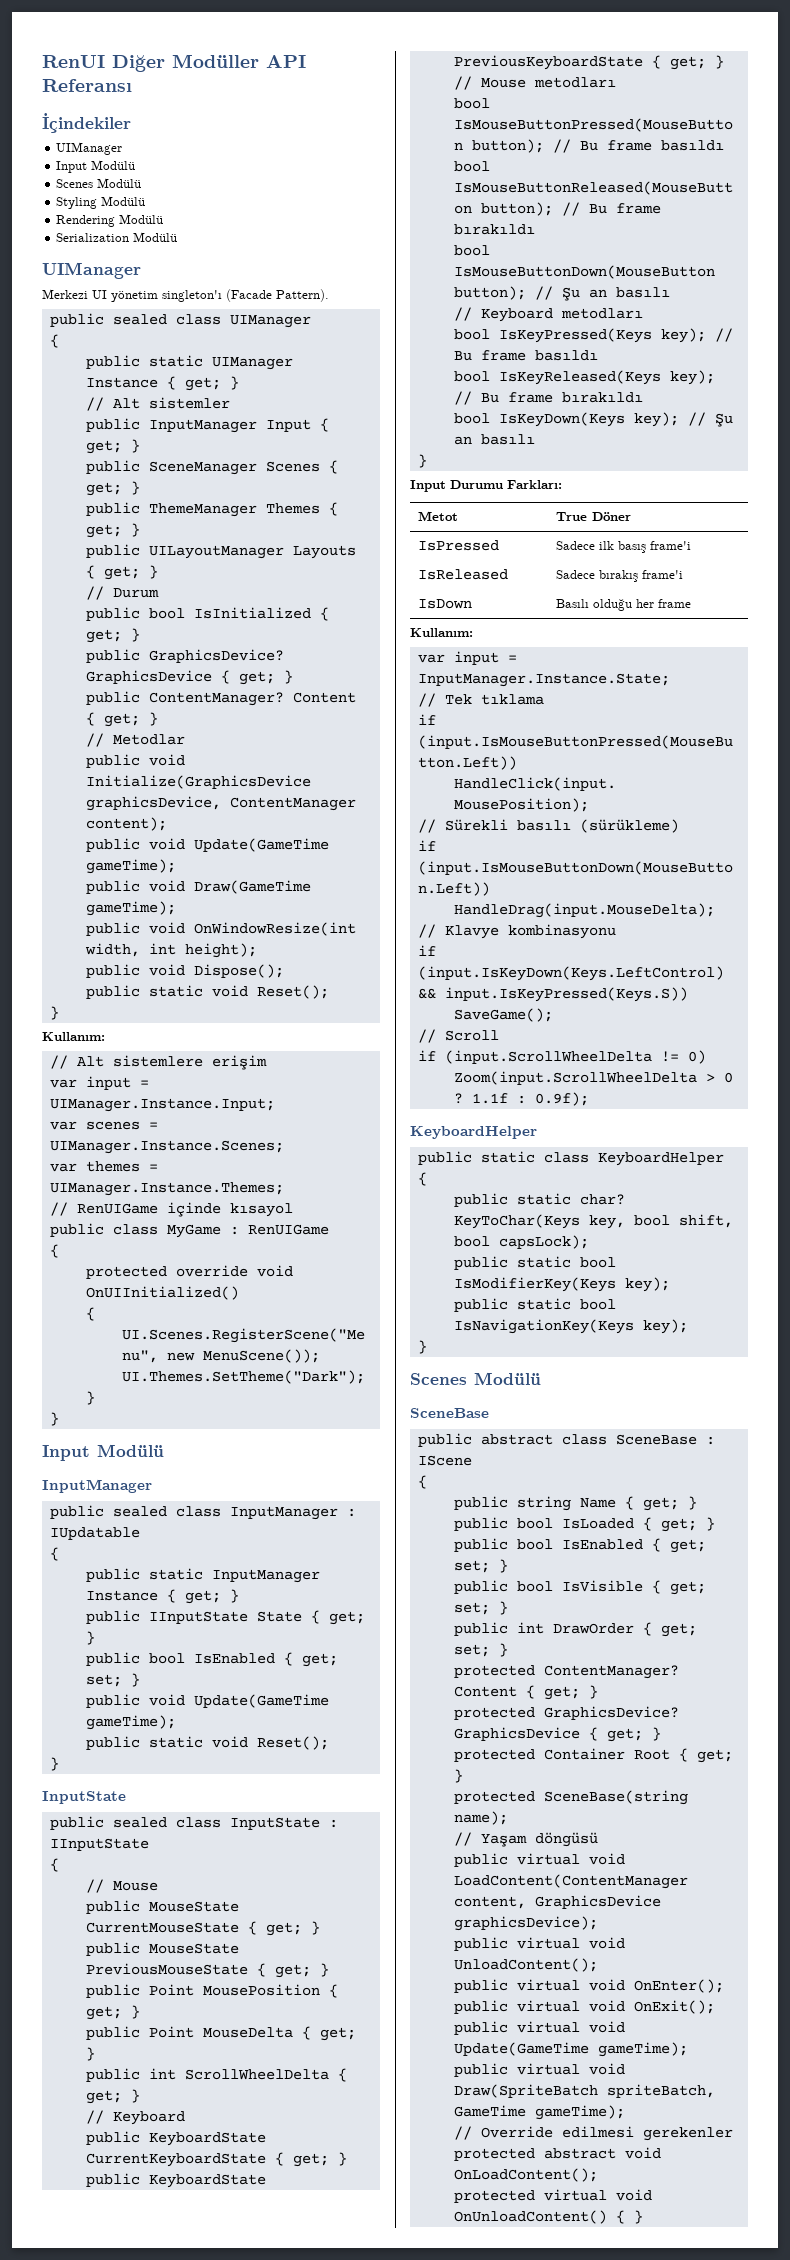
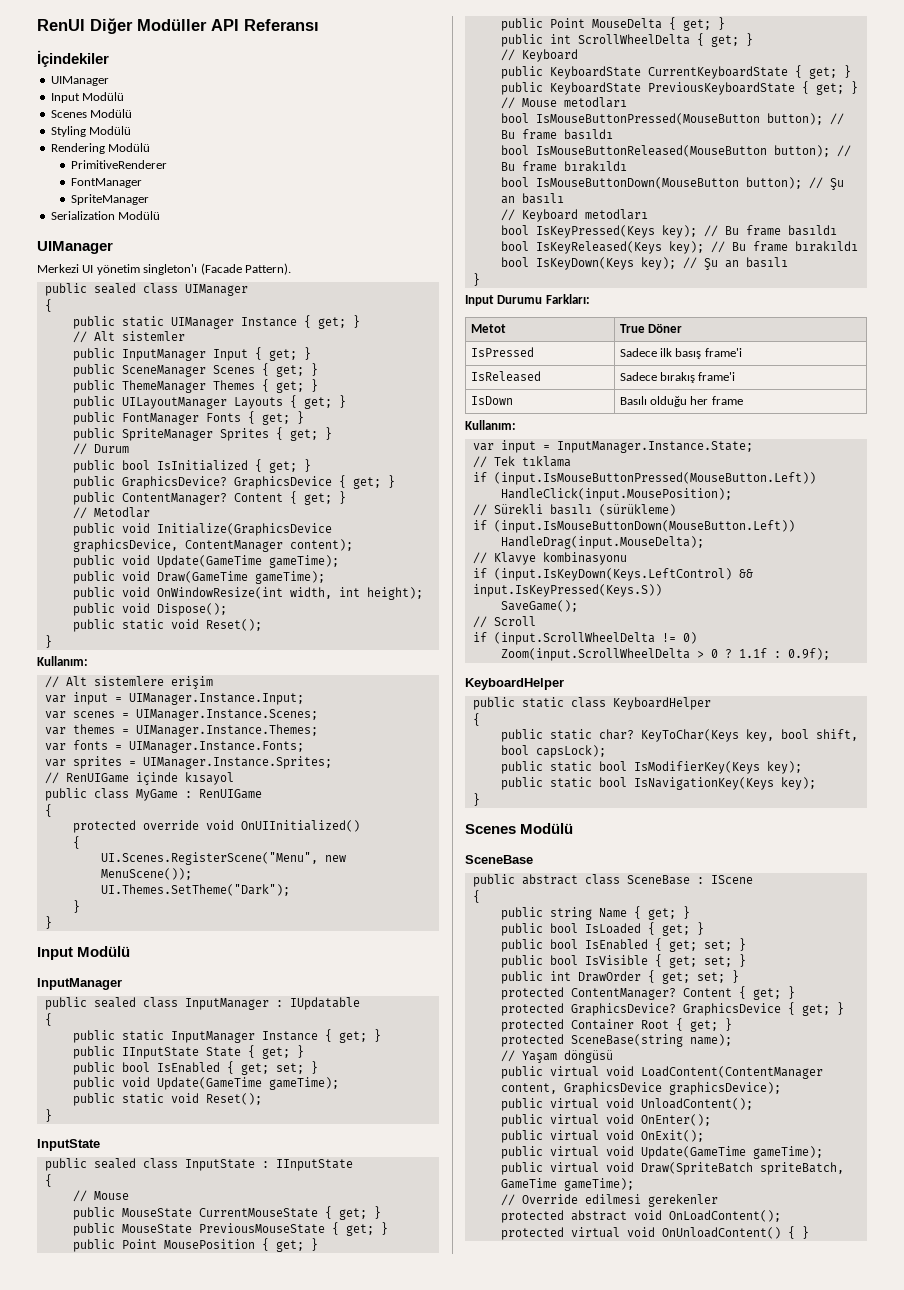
(164, 219) none -> [70,160,167,169] [70,178,142,188] [70,194,149,205] // PrimitiveRenderer // FontManager // SpriteManager
(158, 572) none -> [72,411,304,425] [72,427,332,441] // public FontManager Fonts { get; } // public SpriteManager Sprites { get; }
(284, 1189) none -> [44,740,304,753] [44,756,332,769] // var fonts = UIManager.Instance.Fonts; // var sprites = UIManager.Instance.Sprites;

